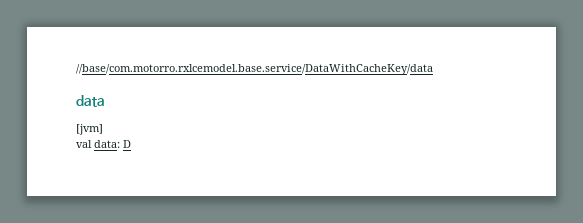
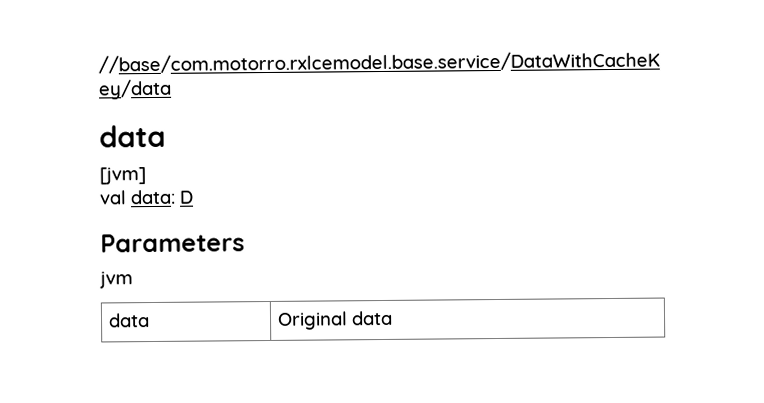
(131, 144) none -> [100,233,245,253] [99,271,133,289] [108,313,151,328] [277,310,394,330] // Parameters // jvm // data | Original data

